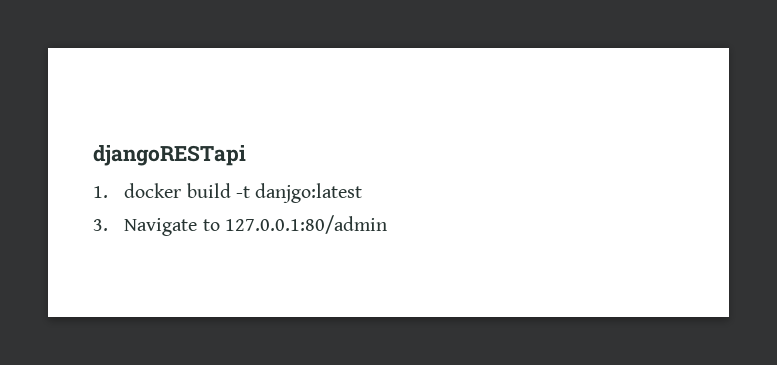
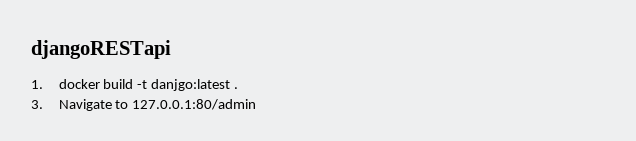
(363, 193) none -> [234,87,239,89] .

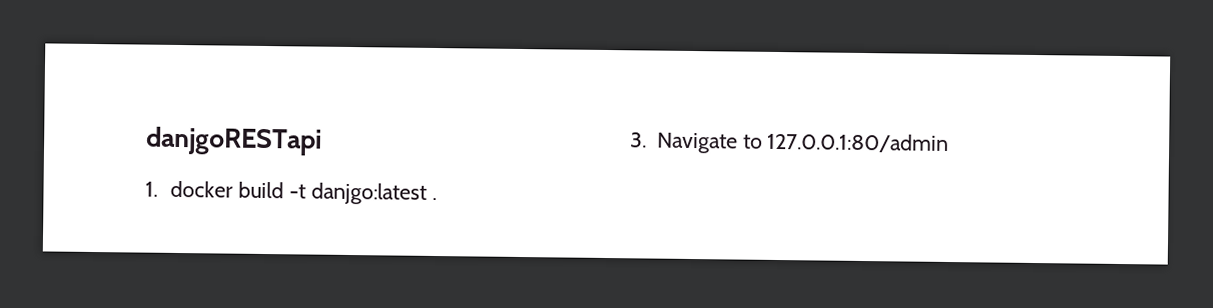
[31,40,171,59] djangoRESTapi -> [145,126,322,156] danjgoRESTapi

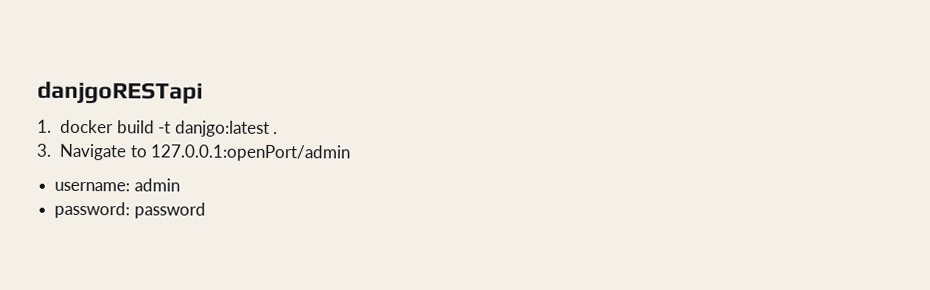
[767,132,950,154] 127.0.0.1:80/admin -> [150,144,351,162] [54,178,180,192] [54,201,206,219] 127.0.0.1:openPort/admin // username: admin // password: password

